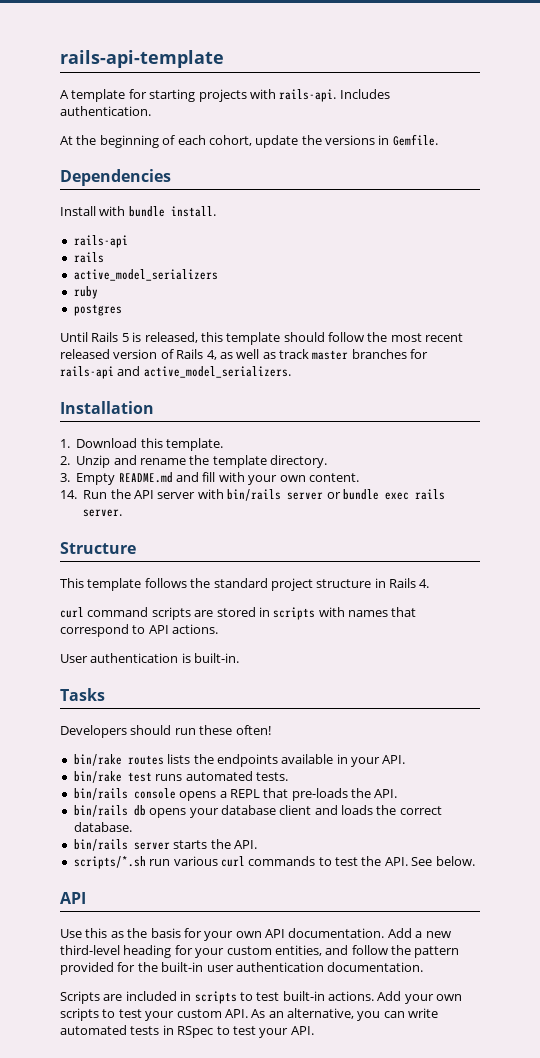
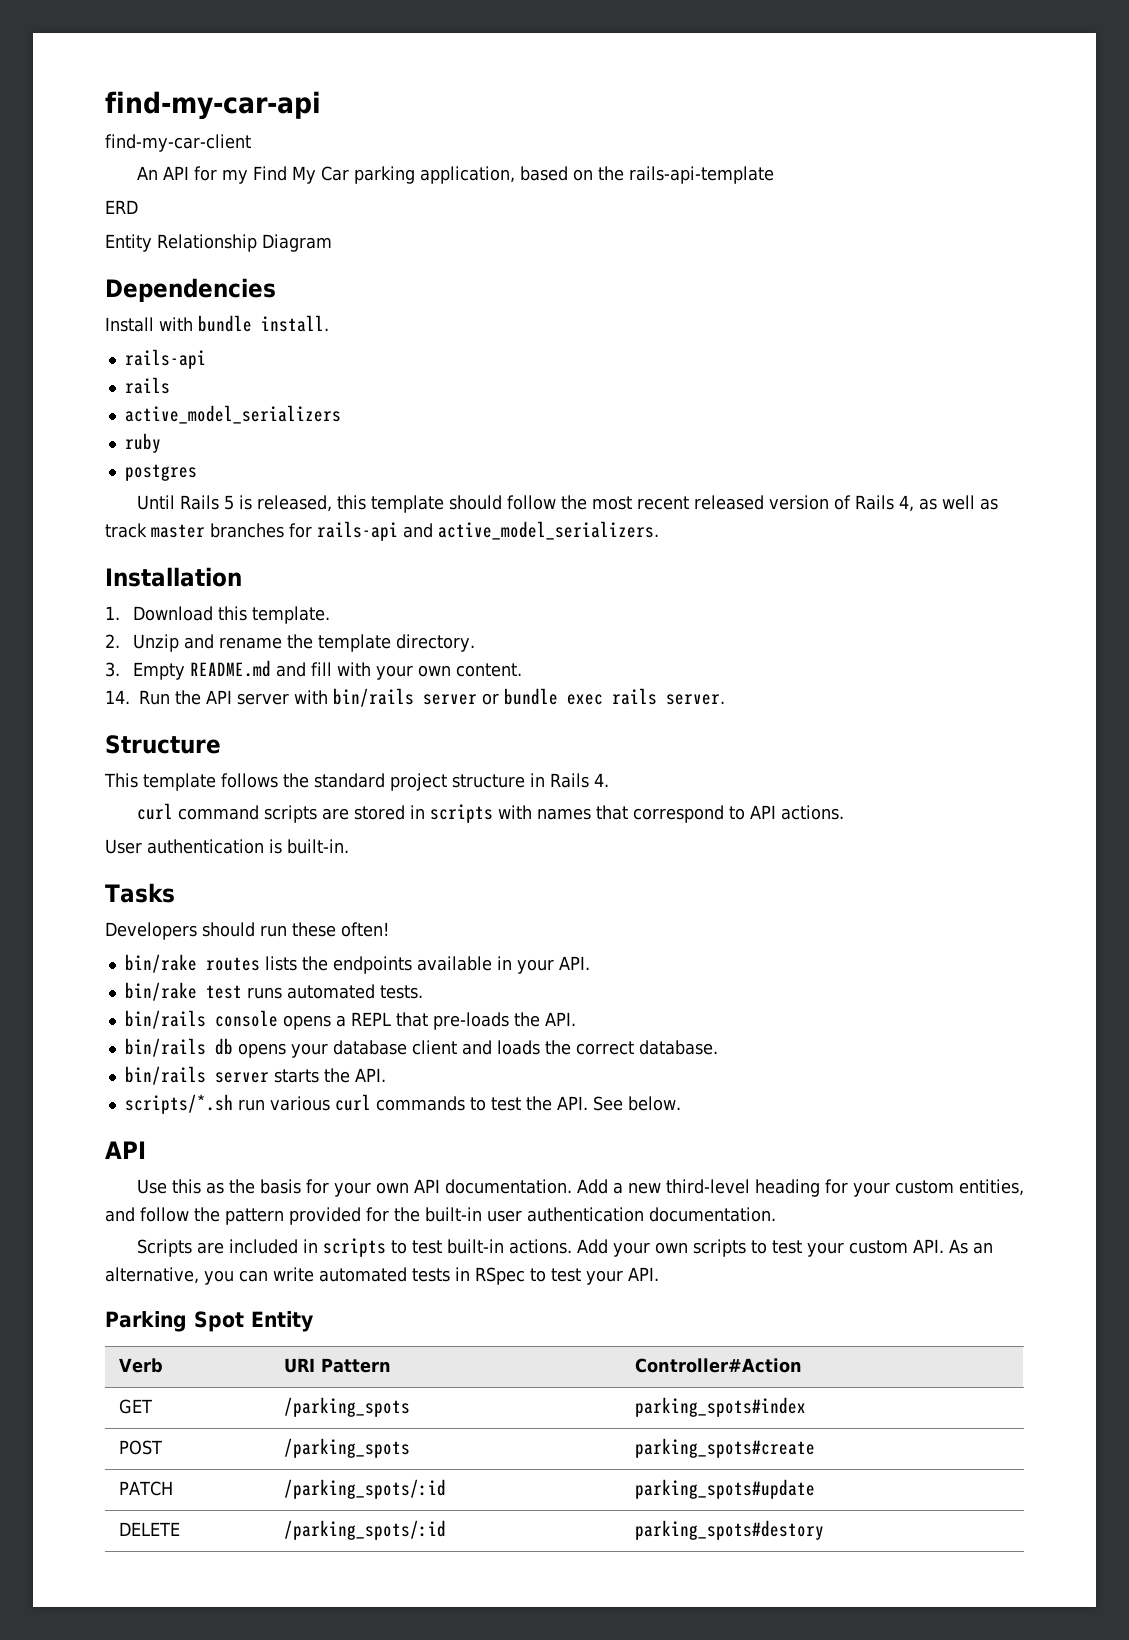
[60,50,224,68] [60,89,390,102] [60,106,151,116] [60,134,438,148] rails-api-template // A template for starting projects with rails-api. Includes authentication. // At the beginning of each cohort, update the versions in Gemfile. -> [105,91,321,120] [105,134,251,152] [136,166,774,184] [105,200,138,214] [105,234,332,252] find-my-car-api // find-my-car-client // An API for my Find My Car parking application, based on the rails-api-template // ERD // Entity Relationship Diagram
(314, 1030) none -> [105,1311,313,1332] [118,1358,163,1373] [283,1358,391,1373] [634,1358,802,1373] [118,1399,152,1414] [283,1397,410,1417] [634,1397,806,1417] [118,1440,162,1455] [283,1438,410,1458] [634,1438,815,1458] [118,1481,173,1496] [283,1479,446,1499] [634,1479,815,1499] [118,1522,180,1536] [283,1520,446,1540] [634,1520,824,1540] // Parking Spot Entity // Verb | URI Pattern | Controller#Action // GET | /parking_spots | parking_spots#index // POST | /parking_spots | parking_spots#create // PATCH | /parking_spots/:id | parking_spots#update // DELETE | /parking_spots/:id | parking_spots#destory

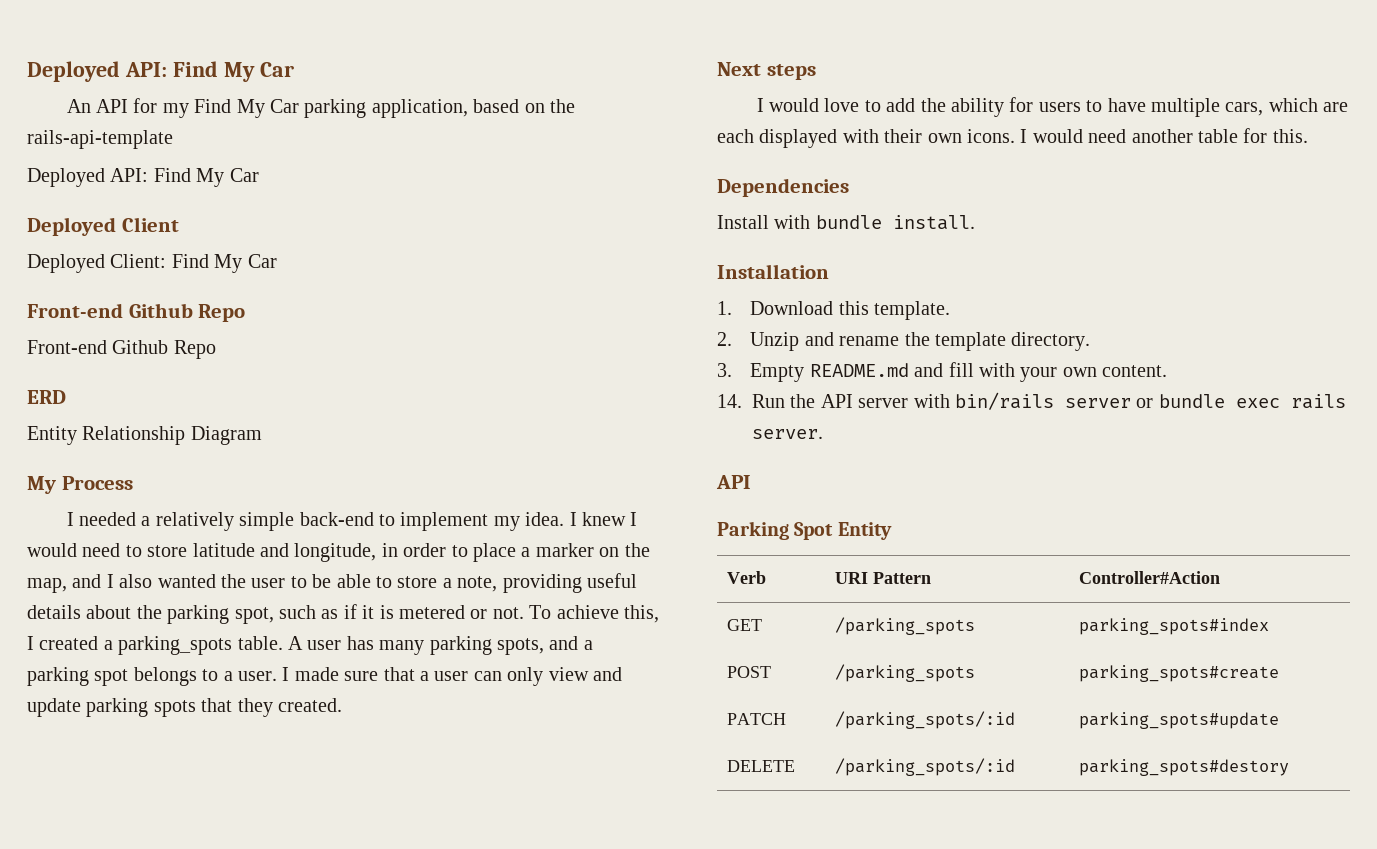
[105,91,321,120] [105,134,251,152] find-my-car-api // find-my-car-client -> [27,61,294,82] Deployed API: Find My Car
[105,200,138,214] [105,234,332,252] ERD // Entity Relationship Diagram -> [27,168,259,187] [27,217,179,236] [27,254,277,273] [27,303,246,322] [27,340,216,359] [27,390,66,404] [27,426,262,445] [27,476,133,494] [66,512,638,531] [27,543,650,562] [27,573,637,593] [27,604,659,624] [27,636,593,655] [27,667,622,686] [27,698,342,717] [717,62,816,80] [756,97,1349,117] [717,128,1308,148] Deployed API: Find My Car // Deployed Client // Deployed Client: Find My Car // Front-end Github Repo // Front-end Github Repo // ERD // Entity Relationship Diagram // My Process // I needed a relatively simple back-end to implement my idea. I knew I would need to store latitude and longitude, in order to place a marker on the map, and I also wanted the user to be able to store a note, providing useful details about the parking spot, such as if it is metered or not. To achieve this, I created a parking_spots table. A user has many parking spots, and a parking spot belongs to a user. I made sure that a user can only view and update parking spots that they created. // Next steps // I would love to add the ability for users to have multiple cars, which are each displayed with their own icons. I would need another table for this.
[124,349,206,369] [124,377,170,394] [124,405,341,424] [124,433,161,453] [124,464,197,481] [136,495,998,513] [105,521,659,541] // rails-api // rails // active_model_serializers // ruby // postgres // Until Rails 5 is released, this template should follow the most recent released version of Rails 4, as well as track master branches for rails-api and active_model_serializers. -> (975, 222) none
[105,735,221,754] [104,773,609,791] [136,803,844,823] [105,839,349,854] [105,883,175,903] [105,922,389,940] [124,954,590,974] [124,982,423,1001] [124,1010,576,1030] [124,1038,718,1058] [124,1066,386,1085] [124,1094,681,1114] [105,1141,146,1159] [136,1179,1024,1197] [105,1207,776,1225] [136,1238,993,1257] [105,1267,659,1285] Structure // This template follows the standard project structure in Rails 4. // curl command scripts are stored in scripts with names that correspond to API actions. // User authentication is built-in. // Tasks // Developers should run these often! // bin/rake routes lists the endpoints available in your API. // bin/rake test runs automated tests. // bin/rails console opens a REPL that pre-loads the API. // bin/rails db opens your database client and loads the correct database. // bin/rails server starts the API. // scripts/*.sh run various curl commands to test the API. See below. // API // Use this as the basis for your own API documentation. Add a new third-level heading for your custom entities, and follow the pattern provided for the built-in user authentication documentation. // Scripts are included in scripts to test built-in actions. Add your own scripts to test your custom API. As an alternative, you can write automated tests in RSpec to test your API. -> [716,475,751,489] API

